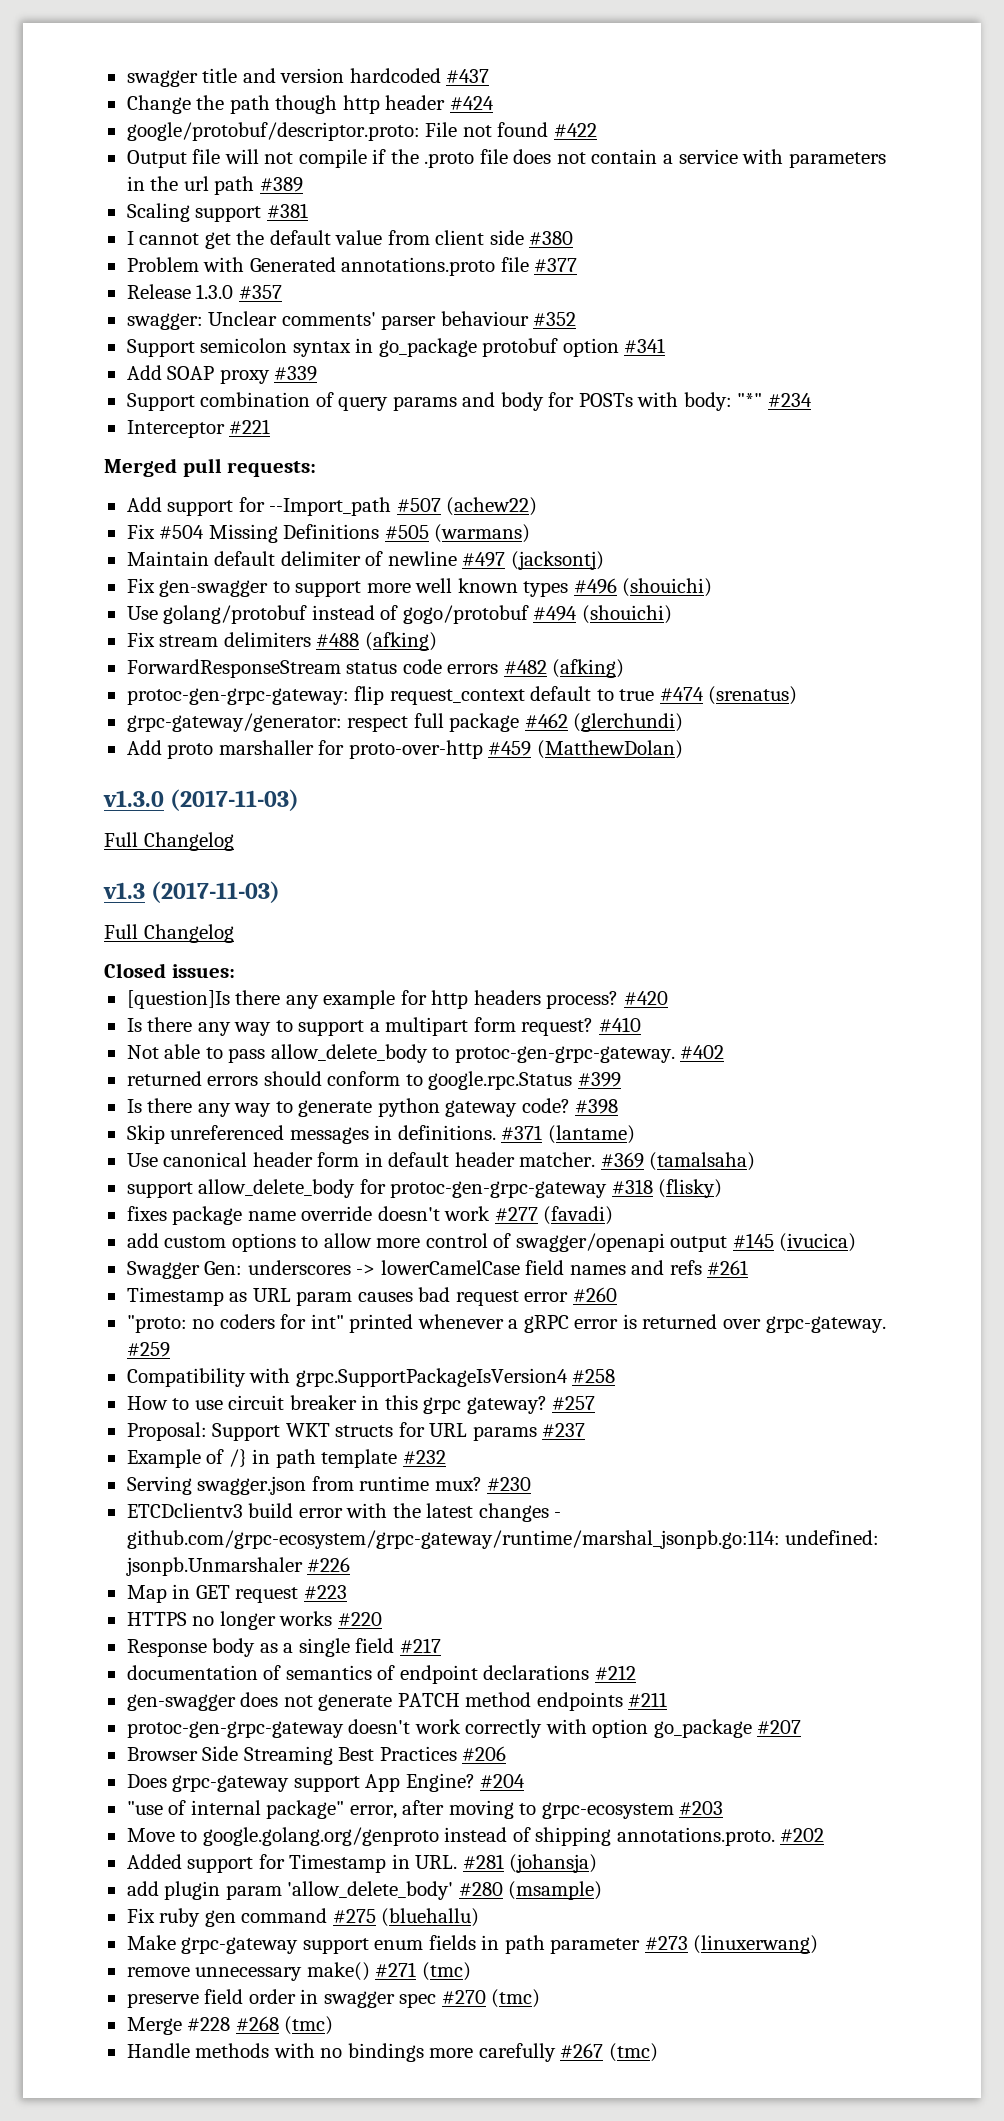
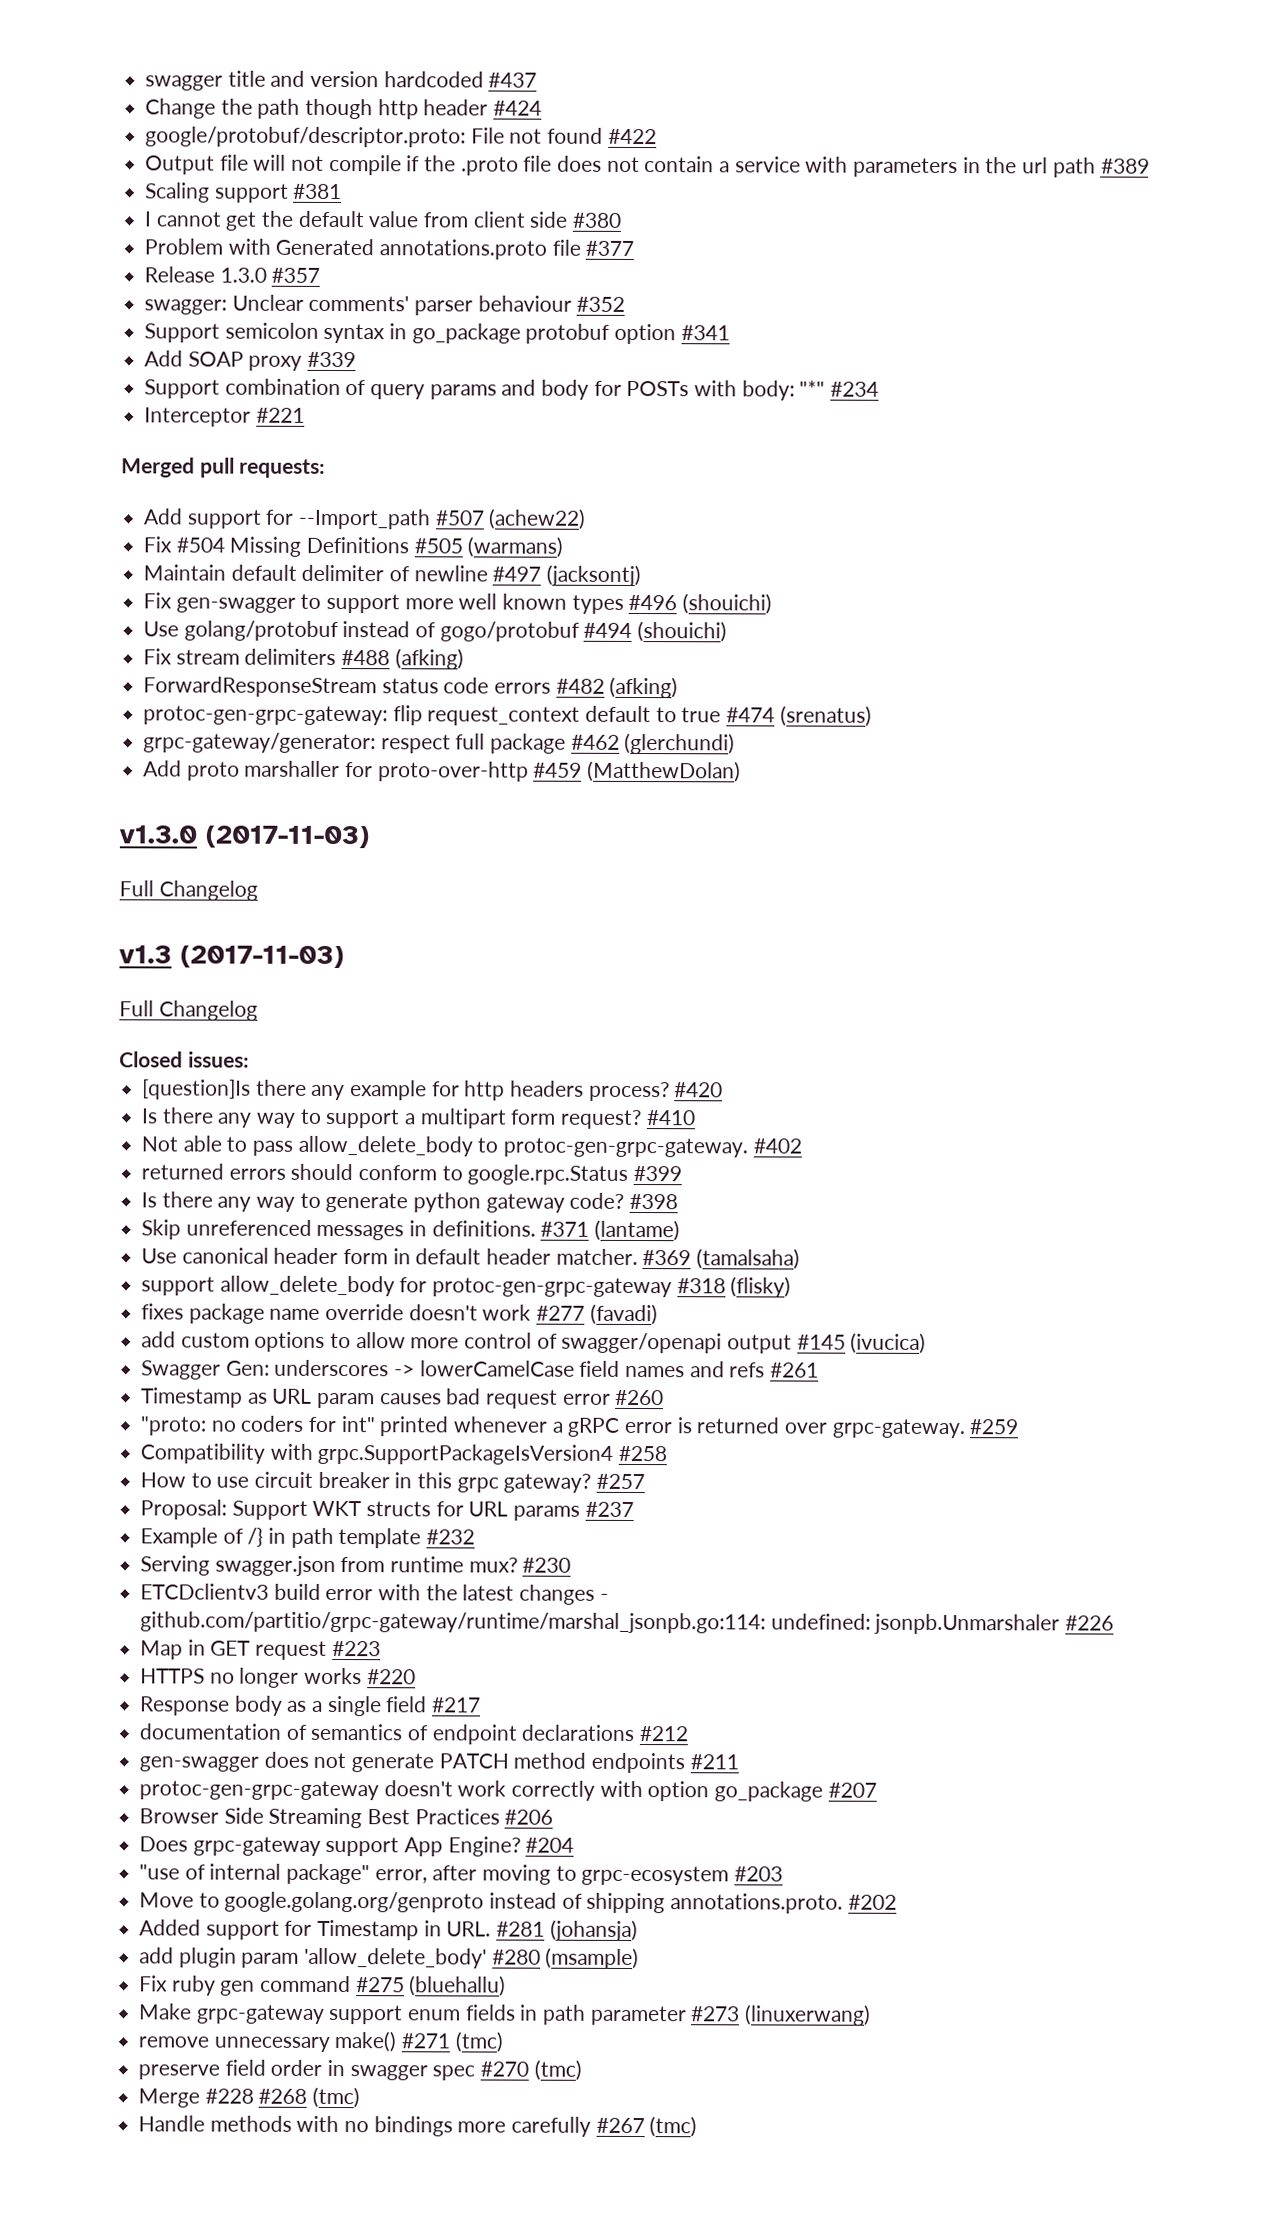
[126,1530,780,1549] github.com/grpc-ecosystem/grpc-gateway/runtime/marshal_jsonpb.go:114: -> [140,1611,767,1634] github.com/partitio/grpc-gateway/runtime/marshal_jsonpb.go:114:

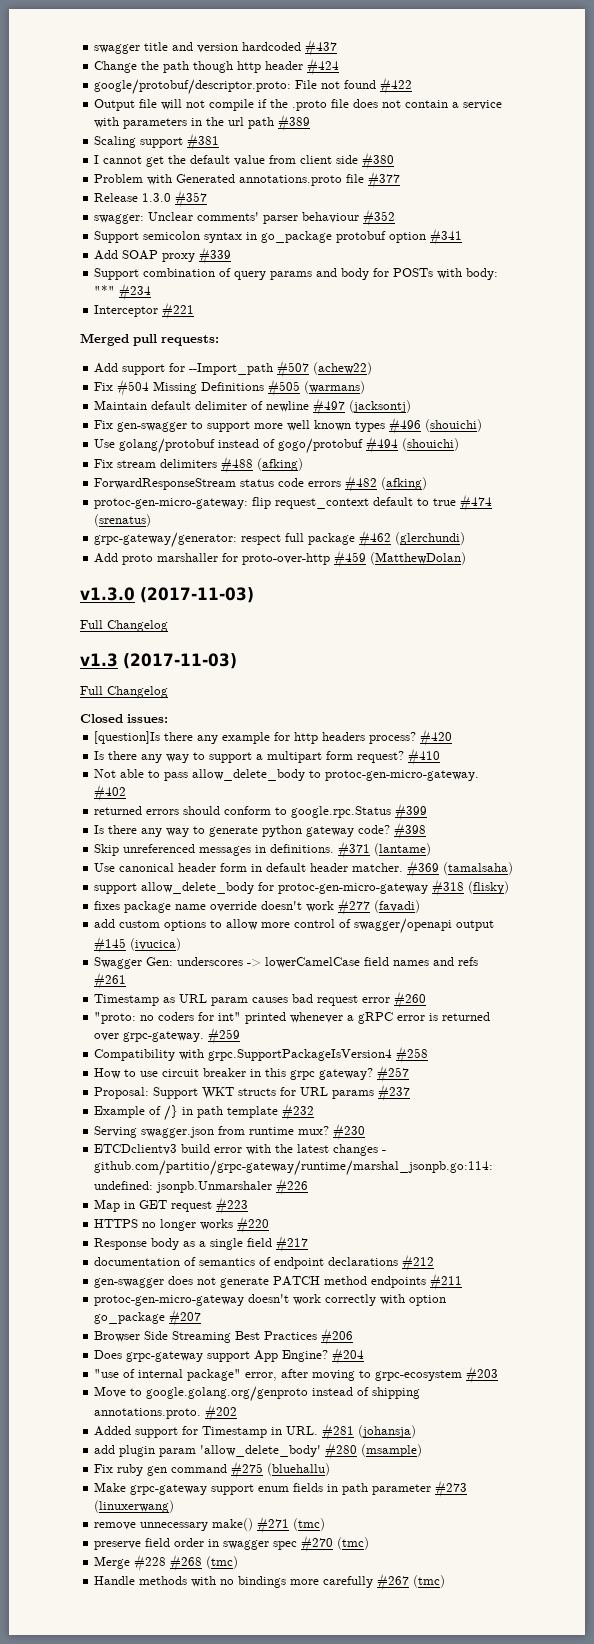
[143,705,389,726] protoc-gen-grpc-gateway: -> [94,498,249,509] protoc-gen-micro-gateway:
[503,1137,749,1158] protoc-gen-grpc-gateway. -> [325,770,480,781] protoc-gen-micro-gateway.
[432,1277,673,1298] protoc-gen-grpc-gateway -> [278,883,429,894] protoc-gen-micro-gateway
[139,1780,380,1801] protoc-gen-grpc-gateway -> [94,1295,245,1306] protoc-gen-micro-gateway

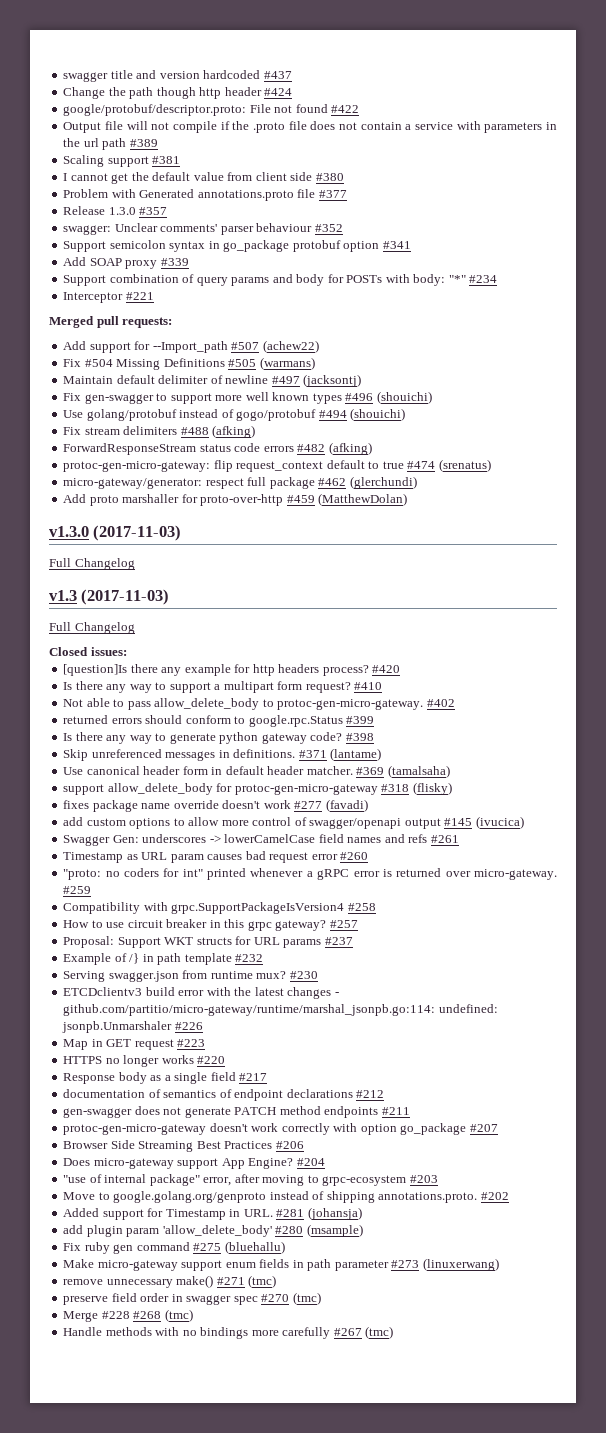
[94,532,238,548] grpc-gateway/generator: -> [63,478,203,489] micro-gateway/generator:
[123,1031,205,1042] grpc-gateway. -> [474,869,558,880] micro-gateway.
[94,1160,494,1176] github.com/partitio/grpc-gateway/runtime/marshal_jsonpb.go:114: -> [63,1004,436,1016] github.com/partitio/micro-gateway/runtime/marshal_jsonpb.go:114:
[126,1351,204,1362] grpc-gateway -> [93,1158,174,1169] micro-gateway
[130,1484,208,1495] grpc-gateway -> [97,1260,178,1271] micro-gateway

